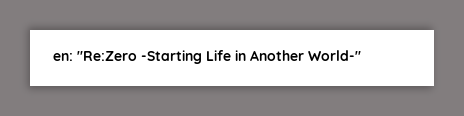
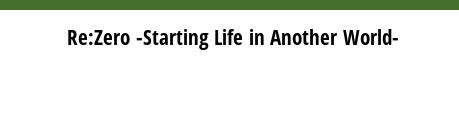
[53,51,137,61] en: "Re:Zero -> [67,30,130,45] Re:Zero
[308,50,361,61] World-" -> [342,29,399,45] World-

